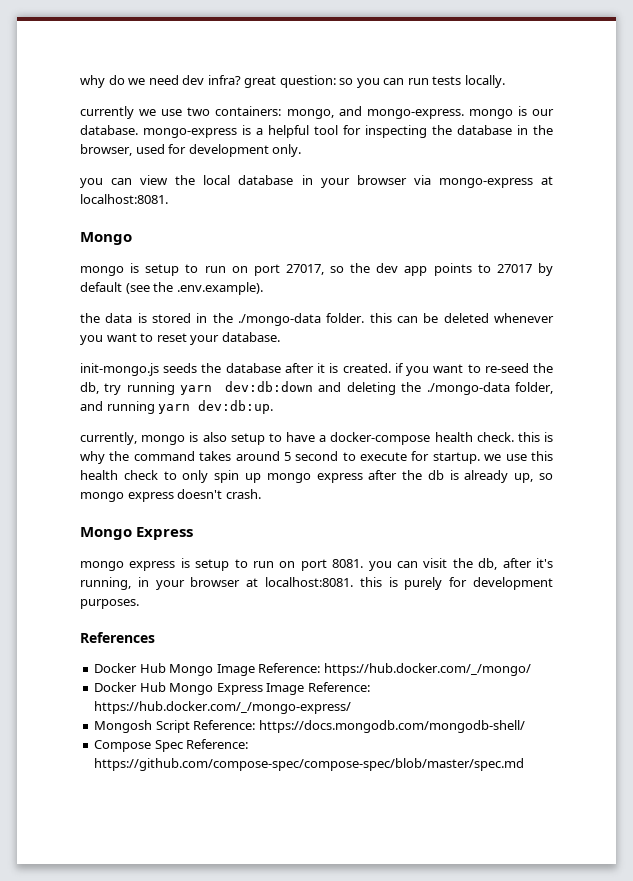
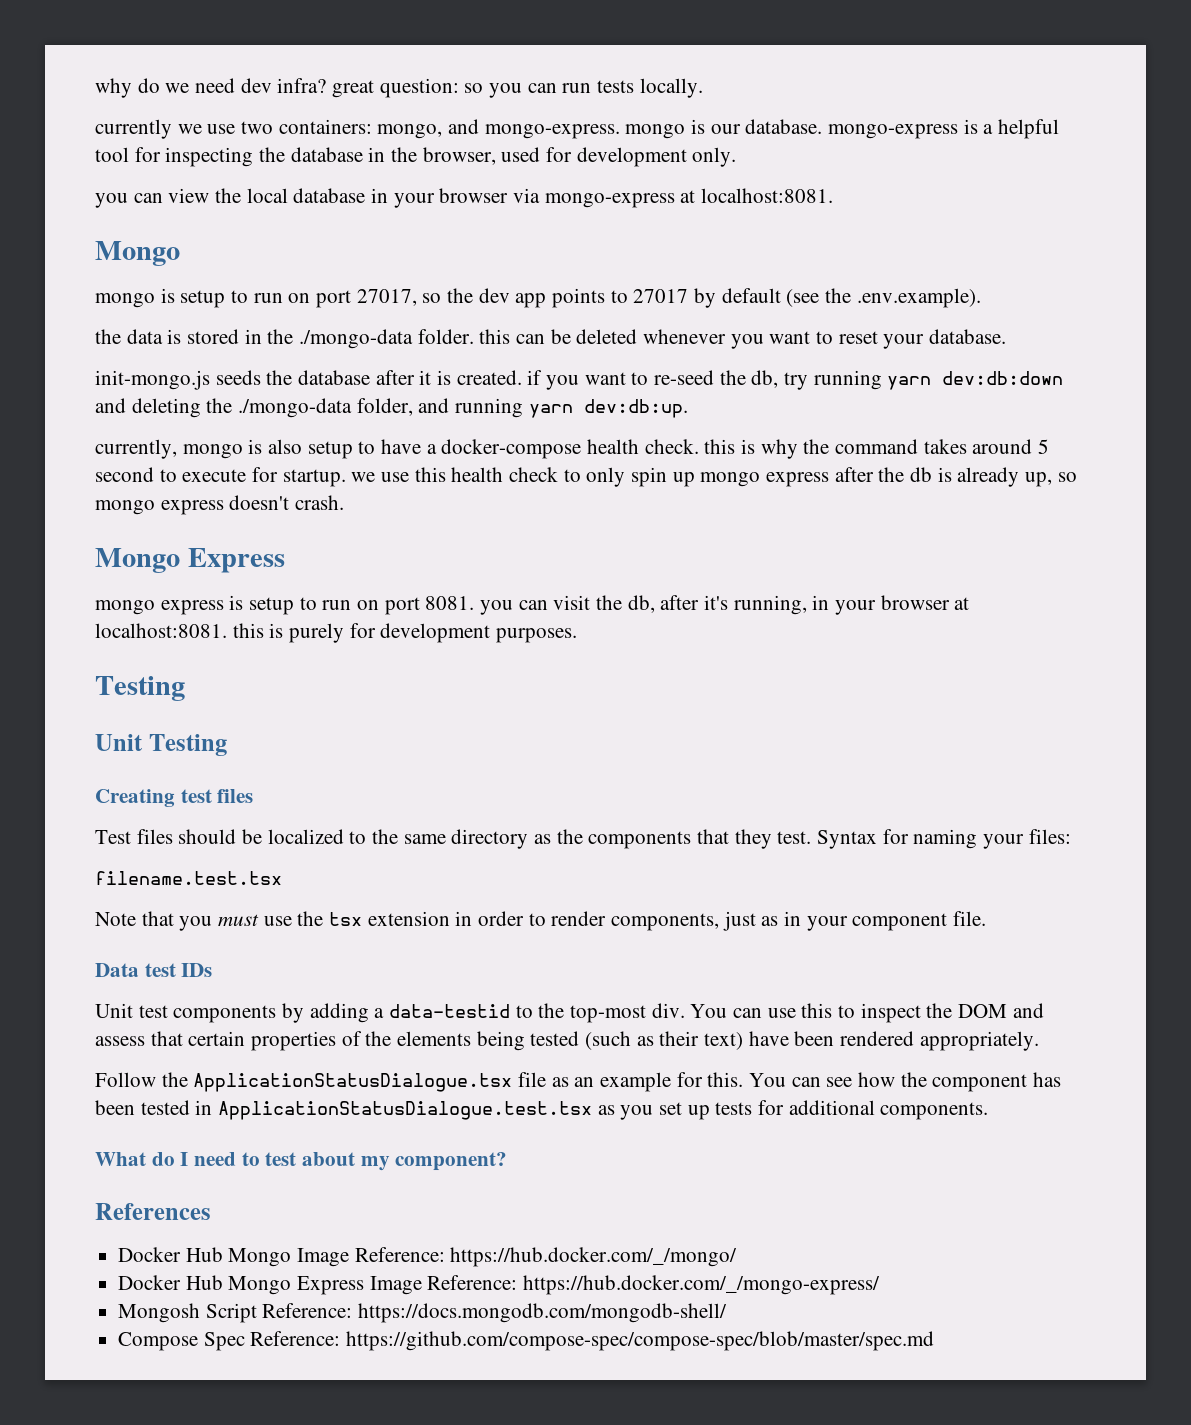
(139, 604) none -> [95,676,185,701] [95,734,227,756] [95,789,254,807] [95,829,1071,849] [95,871,282,885] [95,911,987,931] [95,963,213,977] [95,1003,1044,1023] [95,1031,1039,1051] [95,1072,1062,1092] [95,1100,989,1120] [95,1152,508,1171] // Testing // Unit Testing // Creating test files // Test files should be localized to the same directory as the components that they test. Syntax for naming your files: // filename.test.tsx // Note that you must use the tsx extension in order to render components, just as in your component file. // Data test IDs // Unit test components by adding a data-testid to the top-most div. You can use this to inspect the DOM and assess that certain properties of the elements being tested (such as their text) have been rendered appropriately. // Follow the ApplicationStatusDialogue.tsx file as an example for this. You can see how the component has been tested in ApplicationStatusDialogue.test.tsx as you set up tests for additional components. // What do I need to test about my component?

